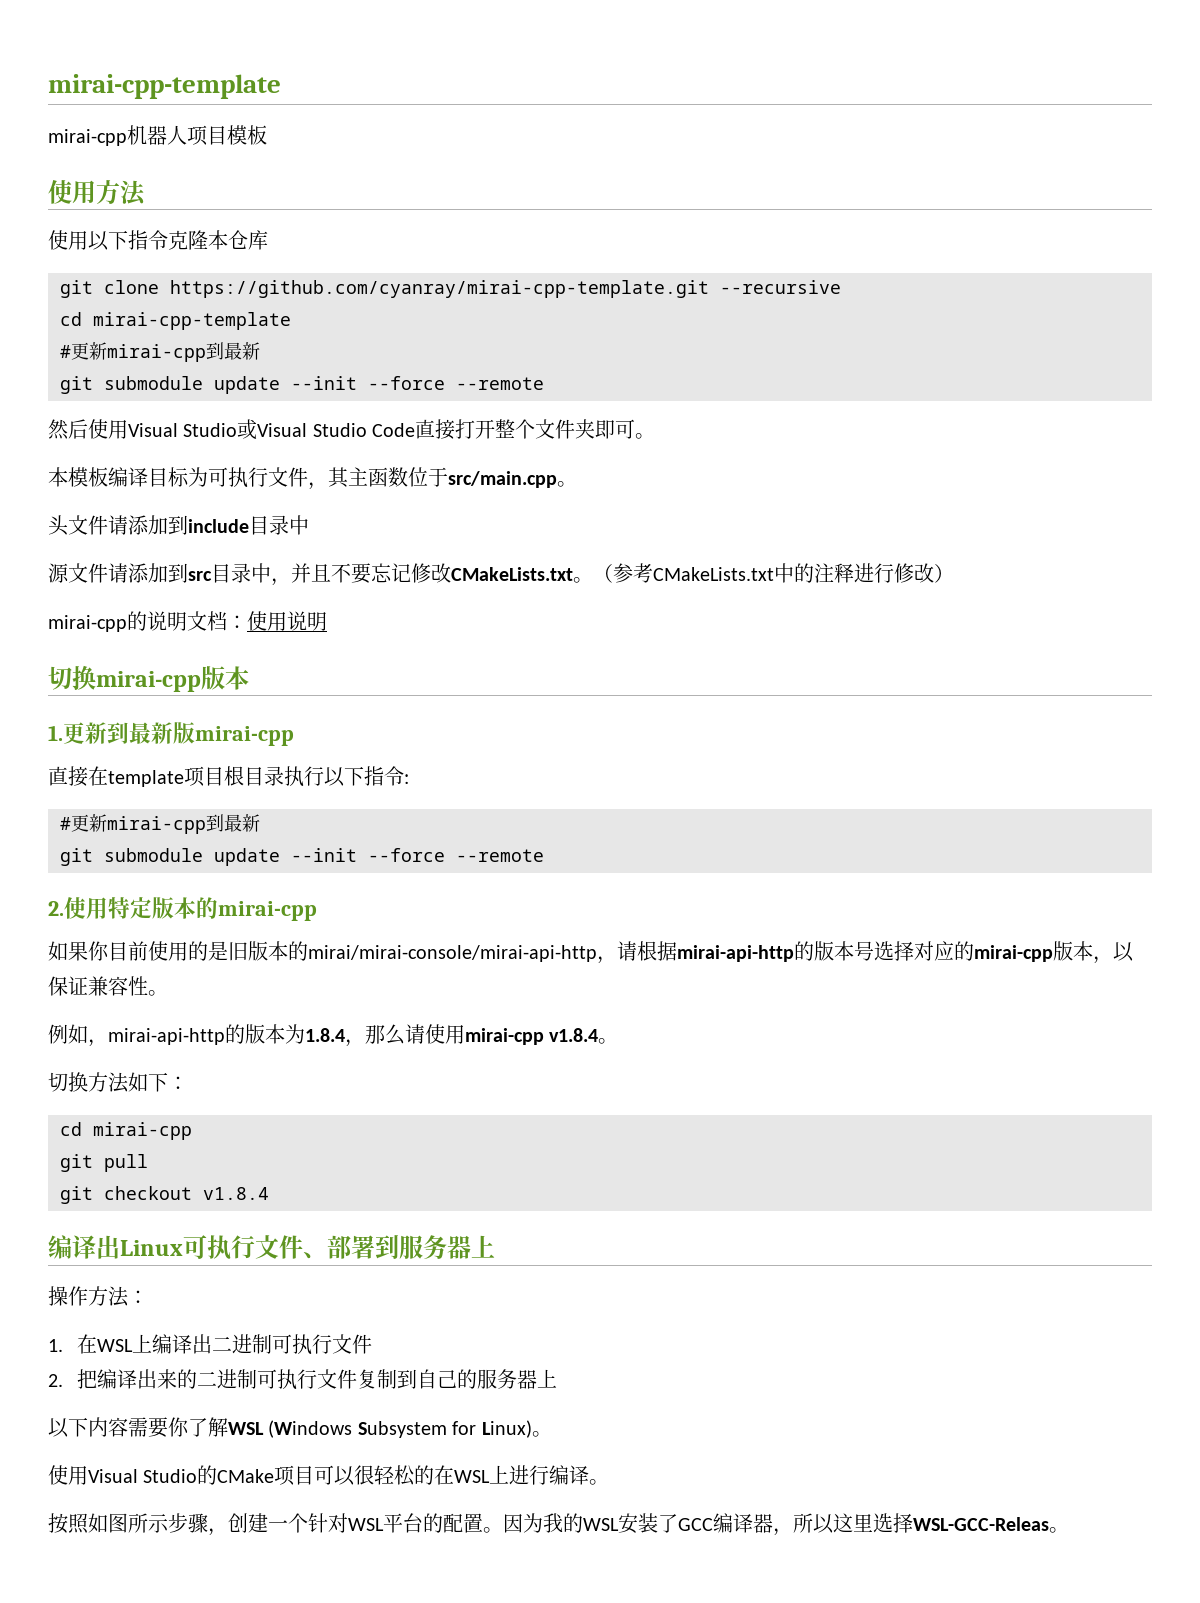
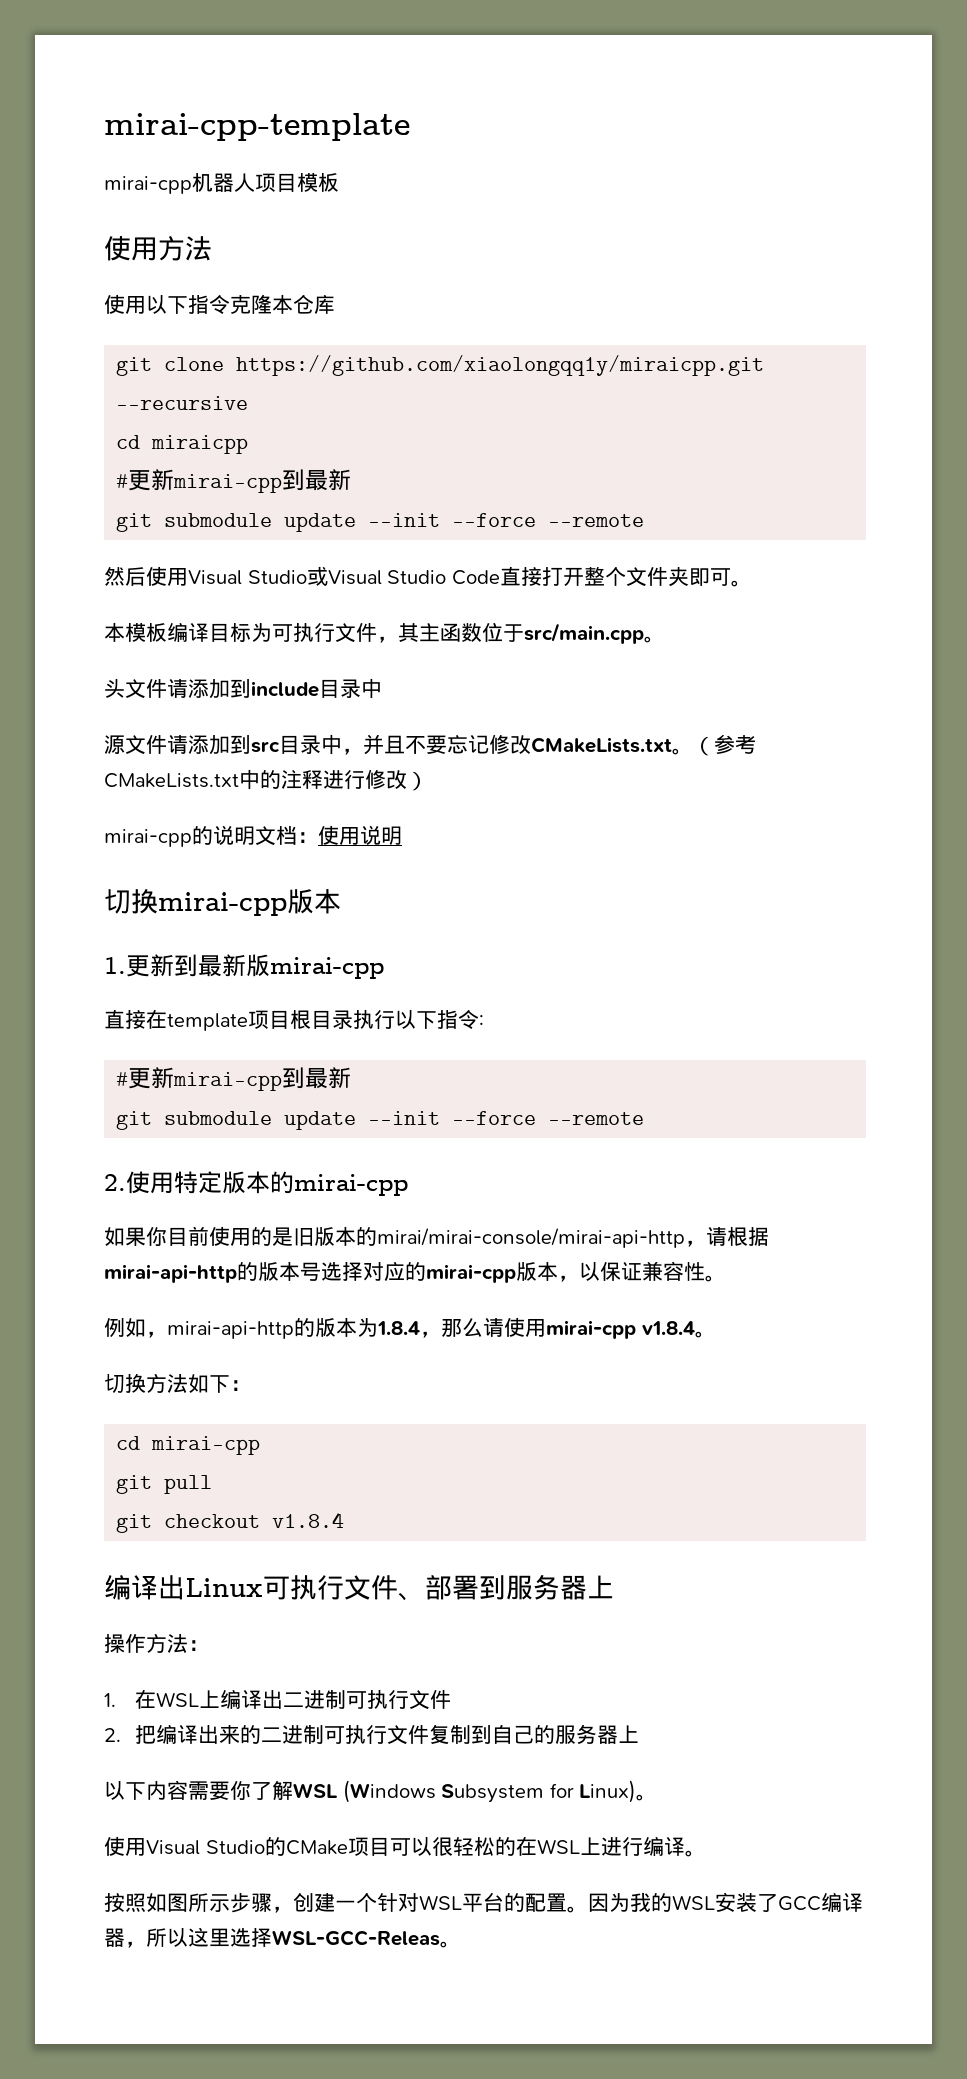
[170,280,709,298] https://github.com/cyanray/mirai-cpp-template.git -> [236,355,765,376] https://github.com/xiaolongqq1y/miraicpp.git
[93,312,291,330] mirai-cpp-template -> [151,435,249,454] miraicpp

